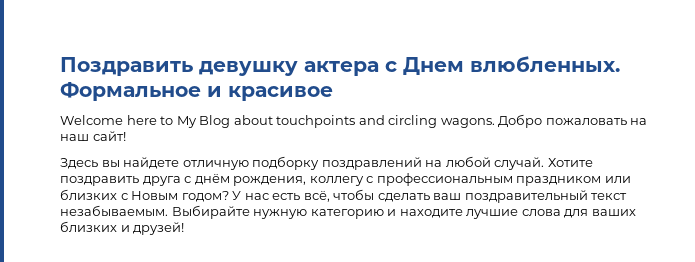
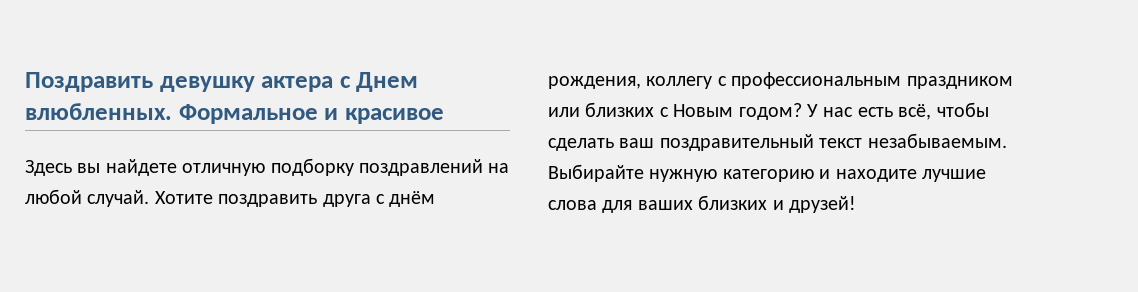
[60,114,648,128] [60,131,126,141] // Welcome here to My Blog about touchpoints and circling wagons. Добро пожаловать на наш сайт! -> (444, 116) none

